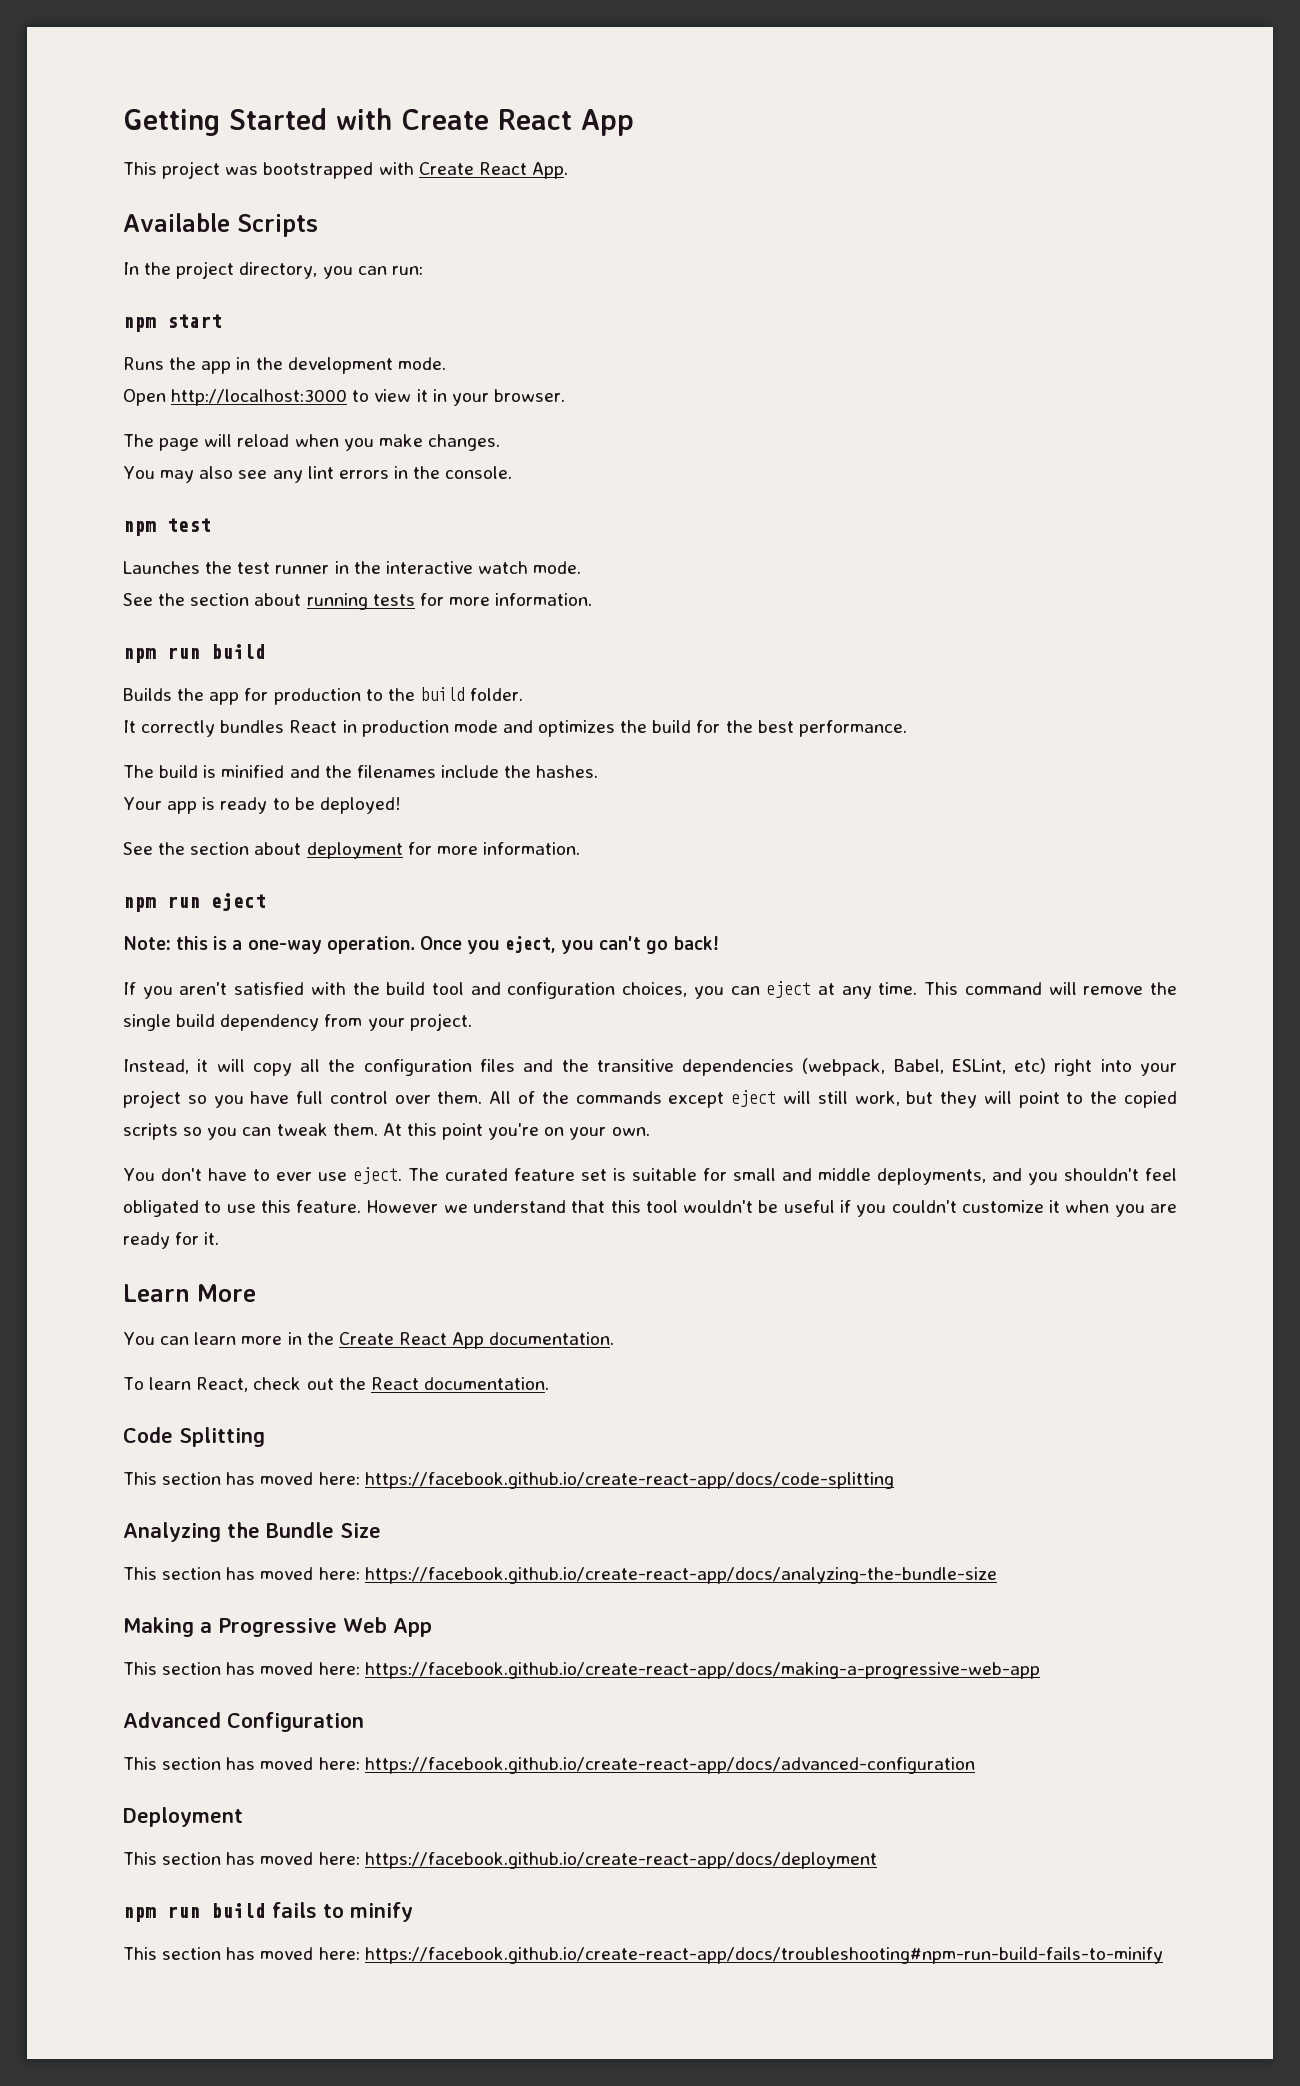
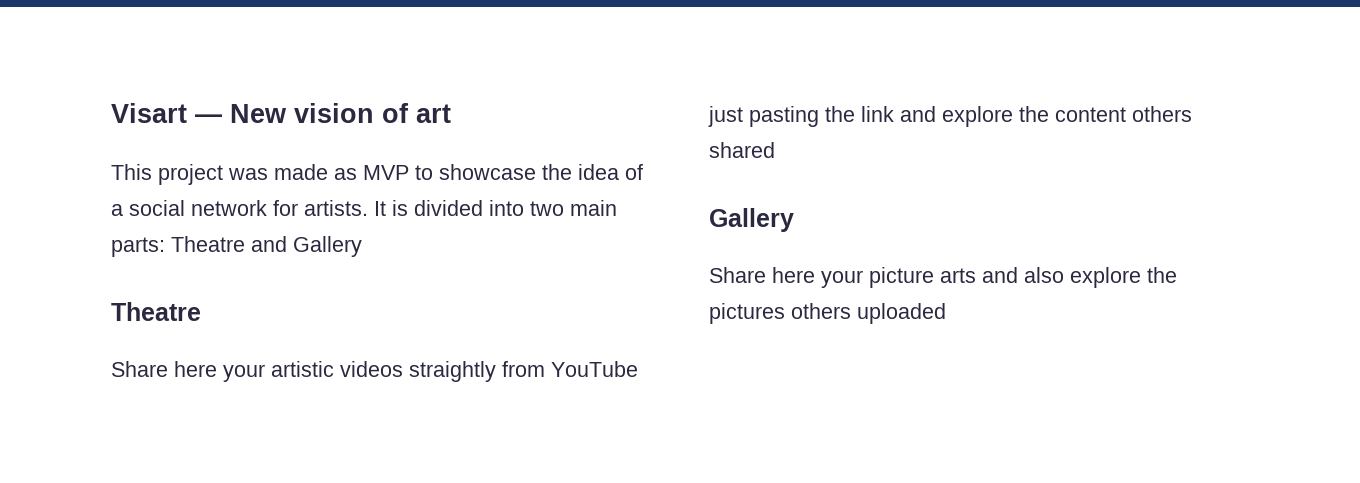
[123,108,634,136] [123,161,568,179] [123,213,318,237] [123,261,423,279] [123,314,222,332] [123,357,446,374] [123,389,565,406] [123,434,500,451] [123,466,513,483] [123,518,211,536] [123,561,582,574] [123,593,593,610] [123,644,266,663] [123,687,524,705] [123,720,907,737] [123,765,599,778] [123,797,401,814] [123,842,580,859] [123,893,266,912] [123,936,719,954] [123,981,1177,999] [123,1013,472,1031] [123,1058,1178,1076] [123,1090,1177,1108] [123,1123,650,1140] [123,1167,1177,1185] [123,1200,1178,1217] [123,1232,220,1249] [123,1284,256,1302] [123,1332,615,1349] [123,1377,549,1392] [123,1427,265,1447] [123,1472,894,1489] [123,1522,381,1542] [123,1567,997,1584] [123,1617,432,1637] [123,1662,1040,1679] [123,1712,364,1732] [123,1757,975,1774] [123,1807,243,1827] [123,1852,877,1869] [123,1902,413,1922] [123,1947,1163,1964] Getting Started with Create React App // This project was bootstrapped with Create React App. // Available Scripts // In the project directory, you can run: // npm start // Runs the app in the development mode. // Open http://localhost:3000 to view it in your browser. // The page will reload when you make changes. // You may also see any lint errors in the console. // npm test // Launches the test runner in the interactive watch mode. // See the section about running tests for more information. // npm run build // Builds the app for production to the build folder. // It correctly bundles React in production mode and optimizes the build for the best performance. // The build is minified and the filenames include the hashes. // Your app is ready to be deployed! // See the section about deployment for more information. // npm run eject // Note: this is a one-way operation. Once you eject, you can't go back! // If you aren't satisfied with the build tool and configuration choices, you can eject at any time. This command will remove the single build dependency from your project. // Instead, it will copy all the configuration files and the transitive dependencies (webpack, Babel, ESLint, etc) right into your project so you have full control over them. All of the commands except eject will still work, but they will point to the copied scripts so you can tweak them. At this point you're on your own. // You don't have to ever use eject. The curated feature set is suitable for small and middle deployments, and you shouldn't feel obligated to use this feature. However we understand that this tool wouldn't be useful if you couldn't customize it when you are ready for it. // Learn More // You can learn more in the Create React App documentation. // To learn React, check out the React documentation. // Code Splitting // This section has moved here: https://facebook.github.io/create-react-app/docs/code-splitting // Analyzing the Bundle Size // This section has moved here: https://facebook.github.io/create-react-app/docs/analyzing-the-bundle-size // Making a Progressive Web App // This section has moved here: https://facebook.github.io/create-react-app/docs/making-a-progressive-web-app // Advanced Configuration // This section has moved here: https://facebook.github.io/create-react-app/docs/advanced-configuration // Deployment // This section has moved here: https://facebook.github.io/create-react-app/docs/deployment // npm run build fails to minify // This section has moved here: https://facebook.github.io/create-react-app/docs/troubleshooting#npm-run-build-fails-to-minify -> [111,103,451,123] [111,164,643,185] [111,200,617,216] [111,236,362,257] [111,302,201,321] [111,361,638,382] [708,106,1192,127] [709,142,775,158] [709,208,794,232] [709,267,1177,288] [709,303,946,324] Visart — New vision of art // This project was made as MVP to showcase the idea of a social network for artists. It is divided into two main parts: Theatre and Gallery // Theatre // Share here your artistic videos straightly from YouTube just pasting the link and explore the content others shared // Gallery // Share here your picture arts and also explore the pictures others uploaded

